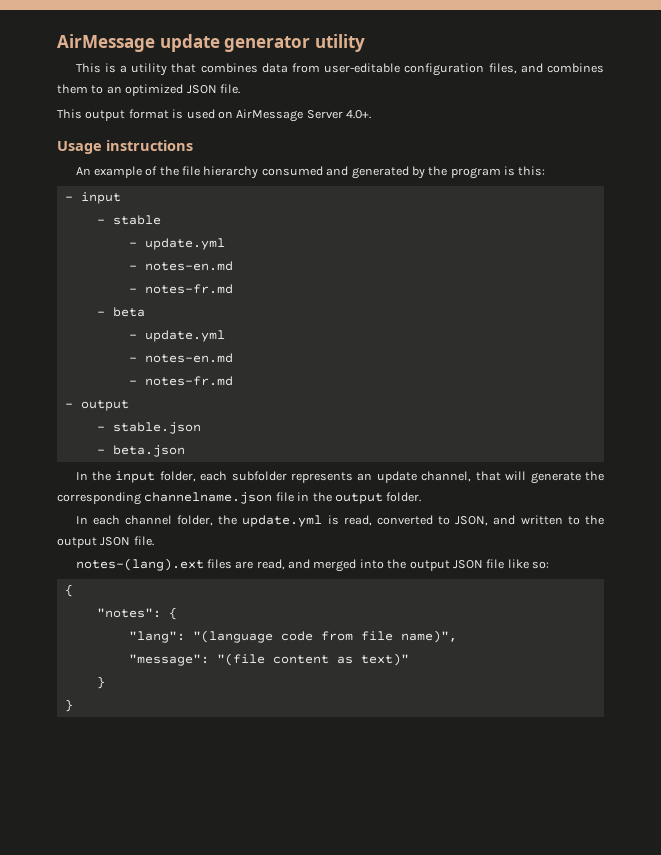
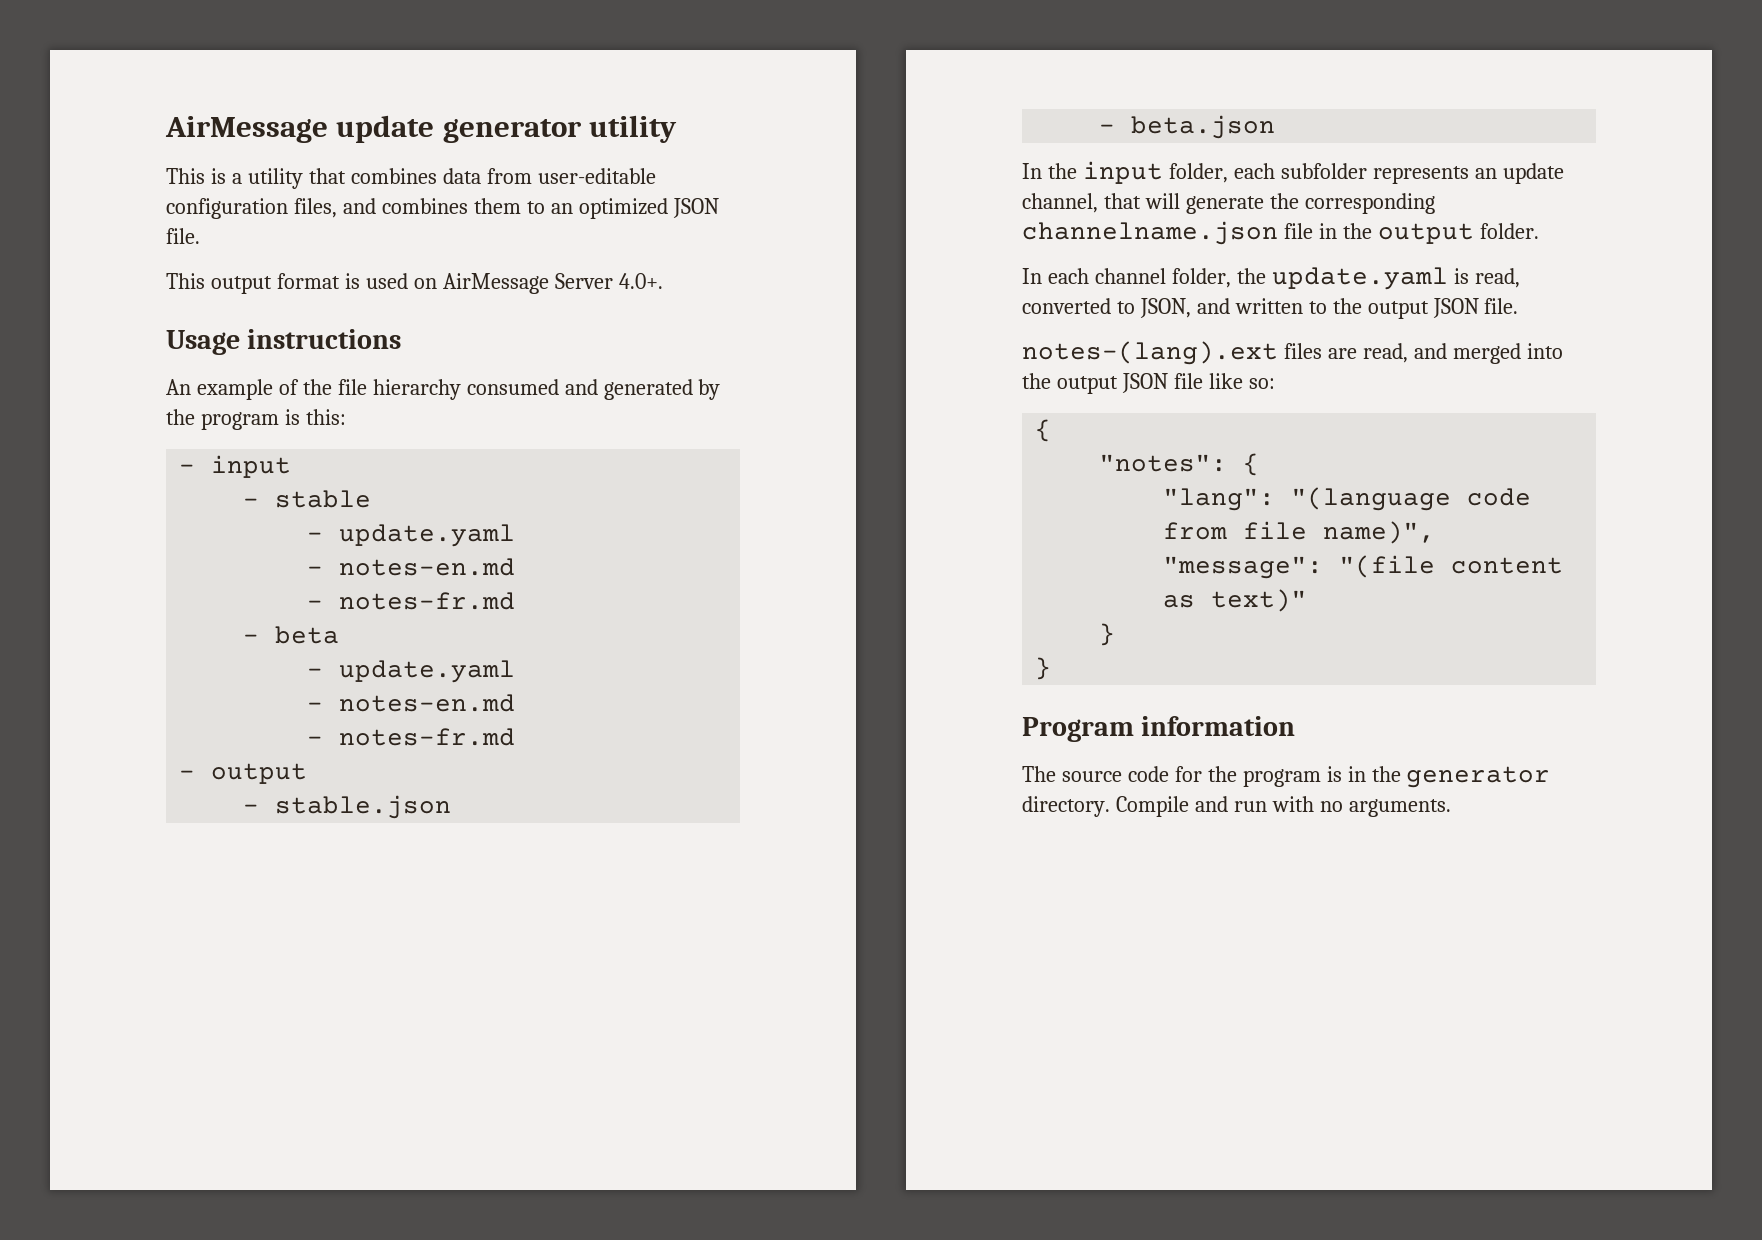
[144,238,225,250] update.yml -> [339,524,516,547] update.yaml
[144,330,225,342] update.yml -> [339,660,516,683] update.yaml
[242,515,323,527] update.yml -> [1271,267,1448,290] update.yaml
(73, 705) none -> [1022,716,1296,742] [1022,766,1551,788] [1022,796,1451,817] // Program information // The source code for the program is in the generator directory. Compile and run with no arguments.

